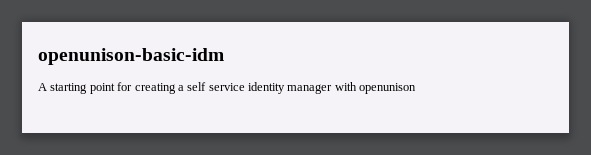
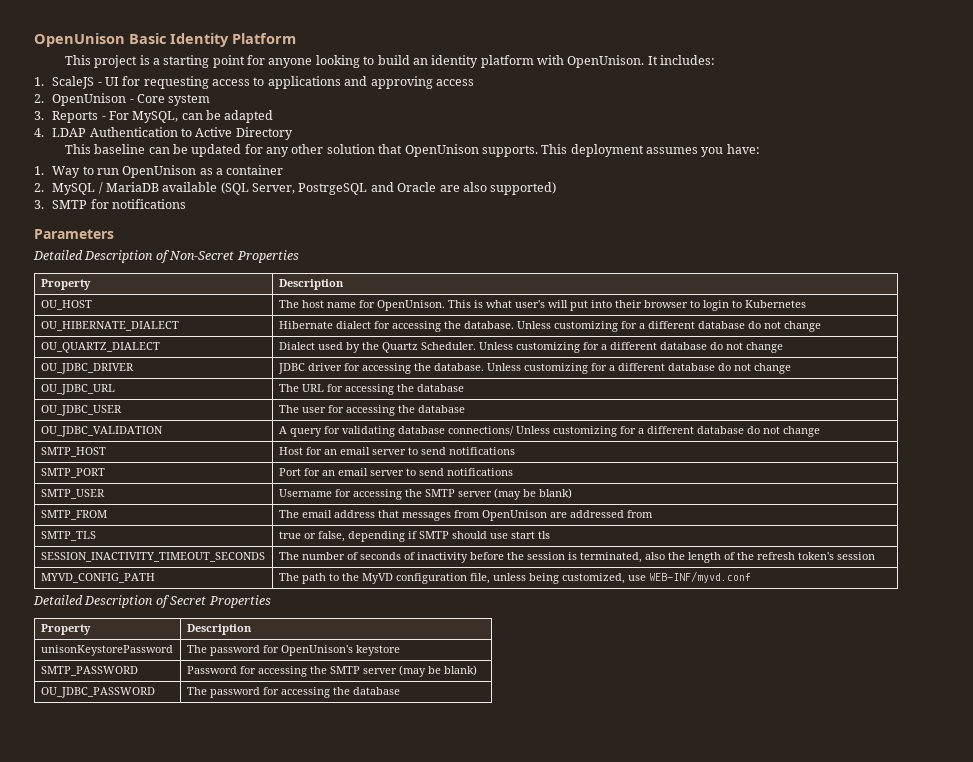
[38,48,224,65] [38,82,417,94] openunison-basic-idm // A starting point for creating a self service identity manager with openunison -> [34,33,296,47] [64,55,716,68] [34,76,474,89] [34,93,211,106] [34,110,274,123] [34,127,293,140] [64,144,760,157] [34,165,284,178] [34,182,557,195] [34,199,186,209] [34,229,114,239] [33,250,299,263] [40,279,91,290] [278,279,344,290] [40,300,92,310] [278,300,806,311] [40,321,179,331] [278,321,821,332] [40,342,160,353] [278,342,783,353] [40,363,134,374] [277,363,791,374] [40,384,115,395] [278,384,464,395] [40,405,122,416] [278,405,465,416] [40,426,163,437] [278,426,820,437] [40,447,106,457] [278,447,515,455] [40,468,105,478] [278,468,513,476] [40,489,105,499] [278,488,572,500] [40,510,107,520] [278,510,653,521] [40,531,96,541] [278,531,550,542] [40,552,265,562] [278,552,875,563] [40,573,155,583] [278,571,751,584] [33,595,271,608] [40,624,91,635] [186,624,252,635] [40,645,173,656] [186,645,400,656] [40,666,138,676] [186,665,477,677] [40,687,155,698] [186,687,400,698] OpenUnison Basic Identity Platform // This project is a starting point for anyone looking to build an identity platform with OpenUnison. It includes: // 1. ScaleJS - UI for requesting access to applications and approving access // 2. OpenUnison - Core system // 3. Reports - For MySQL, can be adapted // 4. LDAP Authentication to Active Directory // This baseline can be updated for any other solution that OpenUnison supports. This deployment assumes you have: // 1. Way to run OpenUnison as a container // 2. MySQL / MariaDB available (SQL Server, PostrgeSQL and Oracle are also supported) // 3. SMTP for notifications // Parameters // Detailed Description of Non-Secret Properties // Property | Description // OU_HOST | The host name for OpenUnison. This is what user's will put into their browser to login to Kubernetes // OU_HIBERNATE_DIALECT | Hibernate dialect for accessing the database. Unless customizing for a different database do not change // OU_QUARTZ_DIALECT | Dialect used by the Quartz Scheduler. Unless customizing for a different database do not change // OU_JDBC_DRIVER | JDBC driver for accessing the database. Unless customizing for a different database do not change // OU_JDBC_URL | The URL for accessing the database // OU_JDBC_USER | The user for accessing the database // OU_JDBC_VALIDATION | A query for validating database connections/ Unless customizing for a different database do not change // SMTP_HOST | Host for an email server to send notifications // SMTP_PORT | Port for an email server to send notifications // SMTP_USER | Username for accessing the SMTP server (may be blank) // SMTP_FROM | The email address that messages from OpenUnison are addressed from // SMTP_TLS | true or false, depending if SMTP should use start tls // SESSION_INACTIVITY_TIMEOUT_SECONDS | The number of seconds of inactivity before the session is terminated, also the length of the refresh token's session // MYVD_CONFIG_PATH | The path to the MyVD configuration file, unless being customized, use WEB-INF/myvd.conf // Detailed Description of Secret Properties // Property | Description // unisonKeystorePassword | The password for OpenUnison's keystore // SMTP_PASSWORD | Password for accessing the SMTP server (may be blank) // OU_JDBC_PASSWORD | The password for accessing the database

